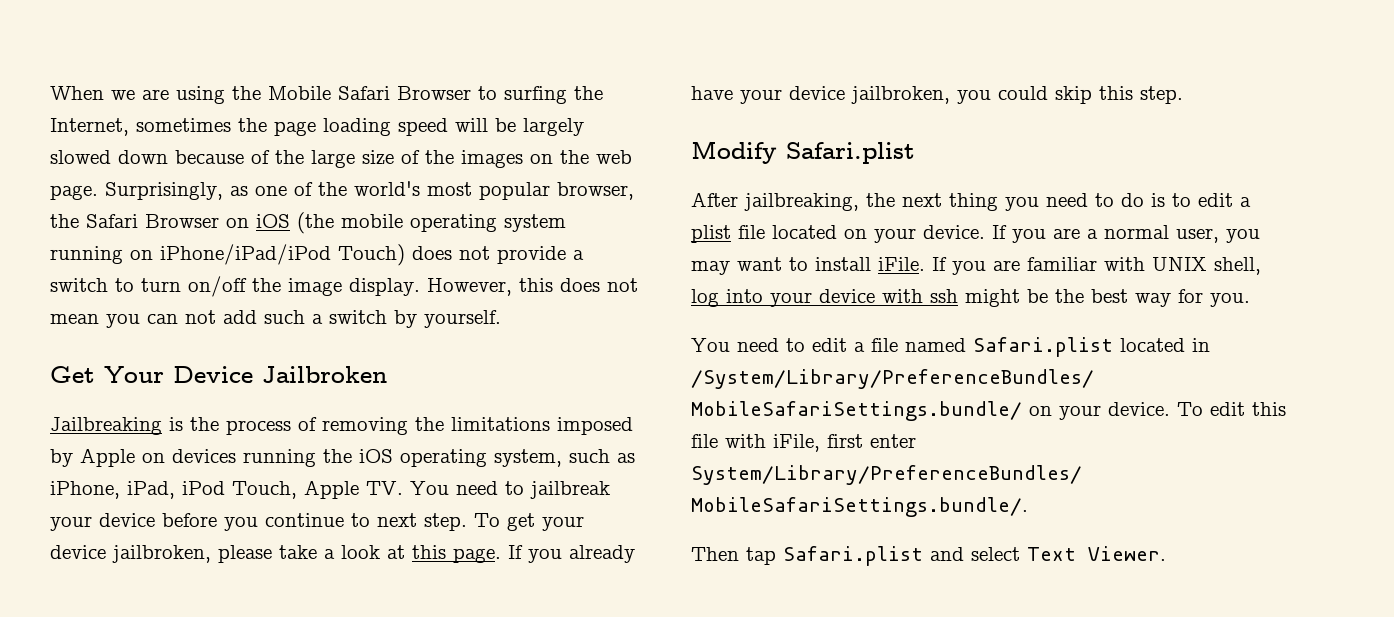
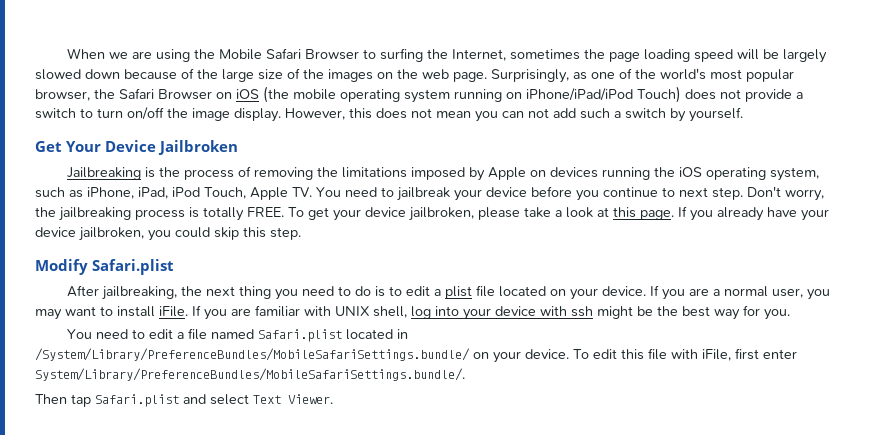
(467, 522) none -> [747,186,824,201] [35,207,284,221] Don't worry, the jailbreaking process is totally FREE.

